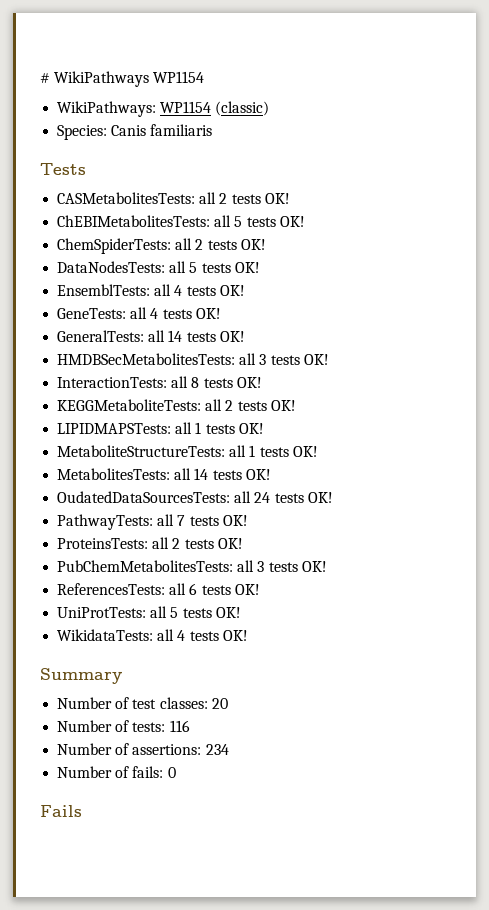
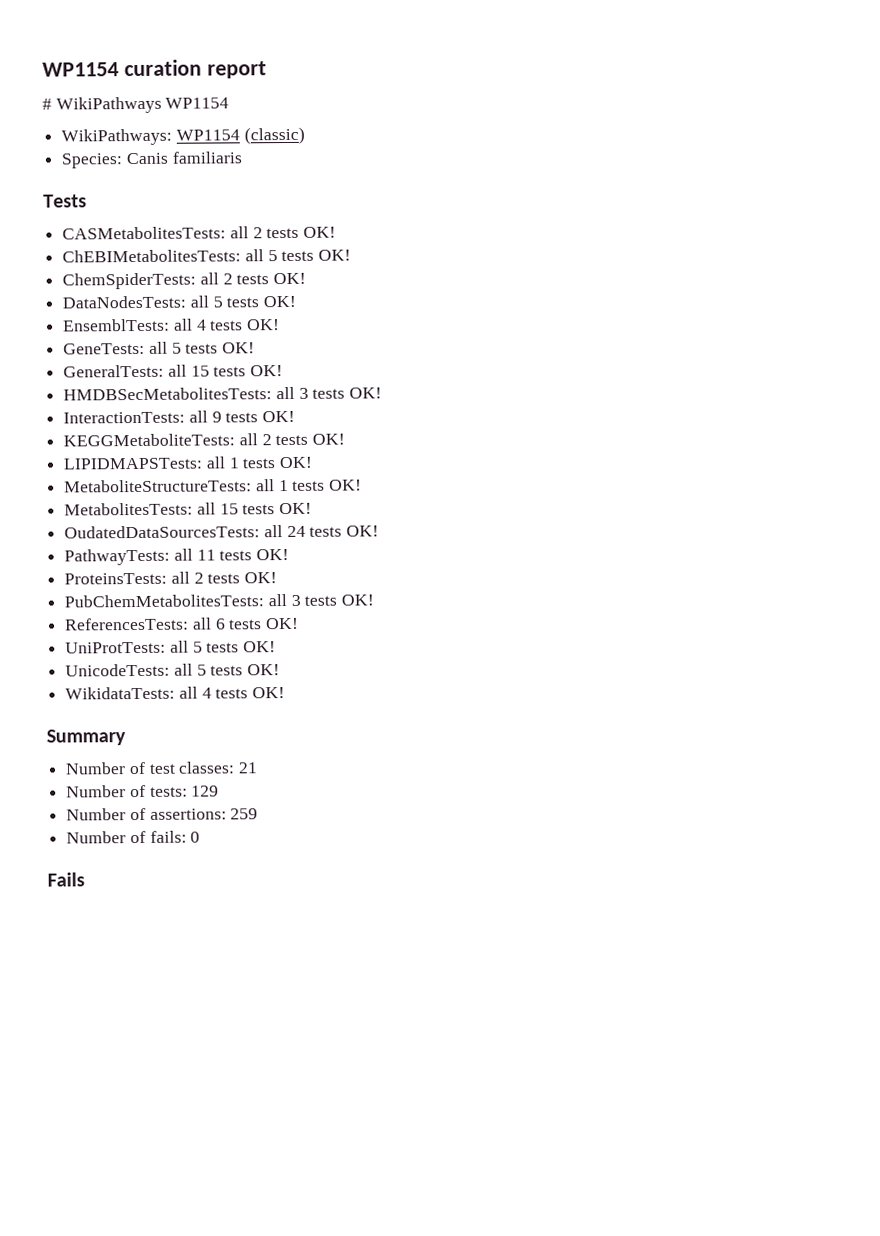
(40, 78) none -> [42,59,267,79] WP1154 curation report //
[150,308,159,319] 4 -> [171,342,182,354] 5
[168,330,183,342] 14 -> [190,365,210,377] 15
[191,377,200,388] 8 -> [211,411,222,423] 9
[194,468,209,480] 14 -> [219,503,239,515] 15
[177,515,186,526] 7 -> [196,549,216,561] 11
(241, 612) none -> [65,663,281,677] // UnicodeTests: all 5 tests OK!
[211,698,228,709] 20 -> [238,762,259,774] 21
[169,720,190,732] 116 -> [191,785,220,797] 129
[205,744,229,755] 234 -> [230,808,259,820] 259

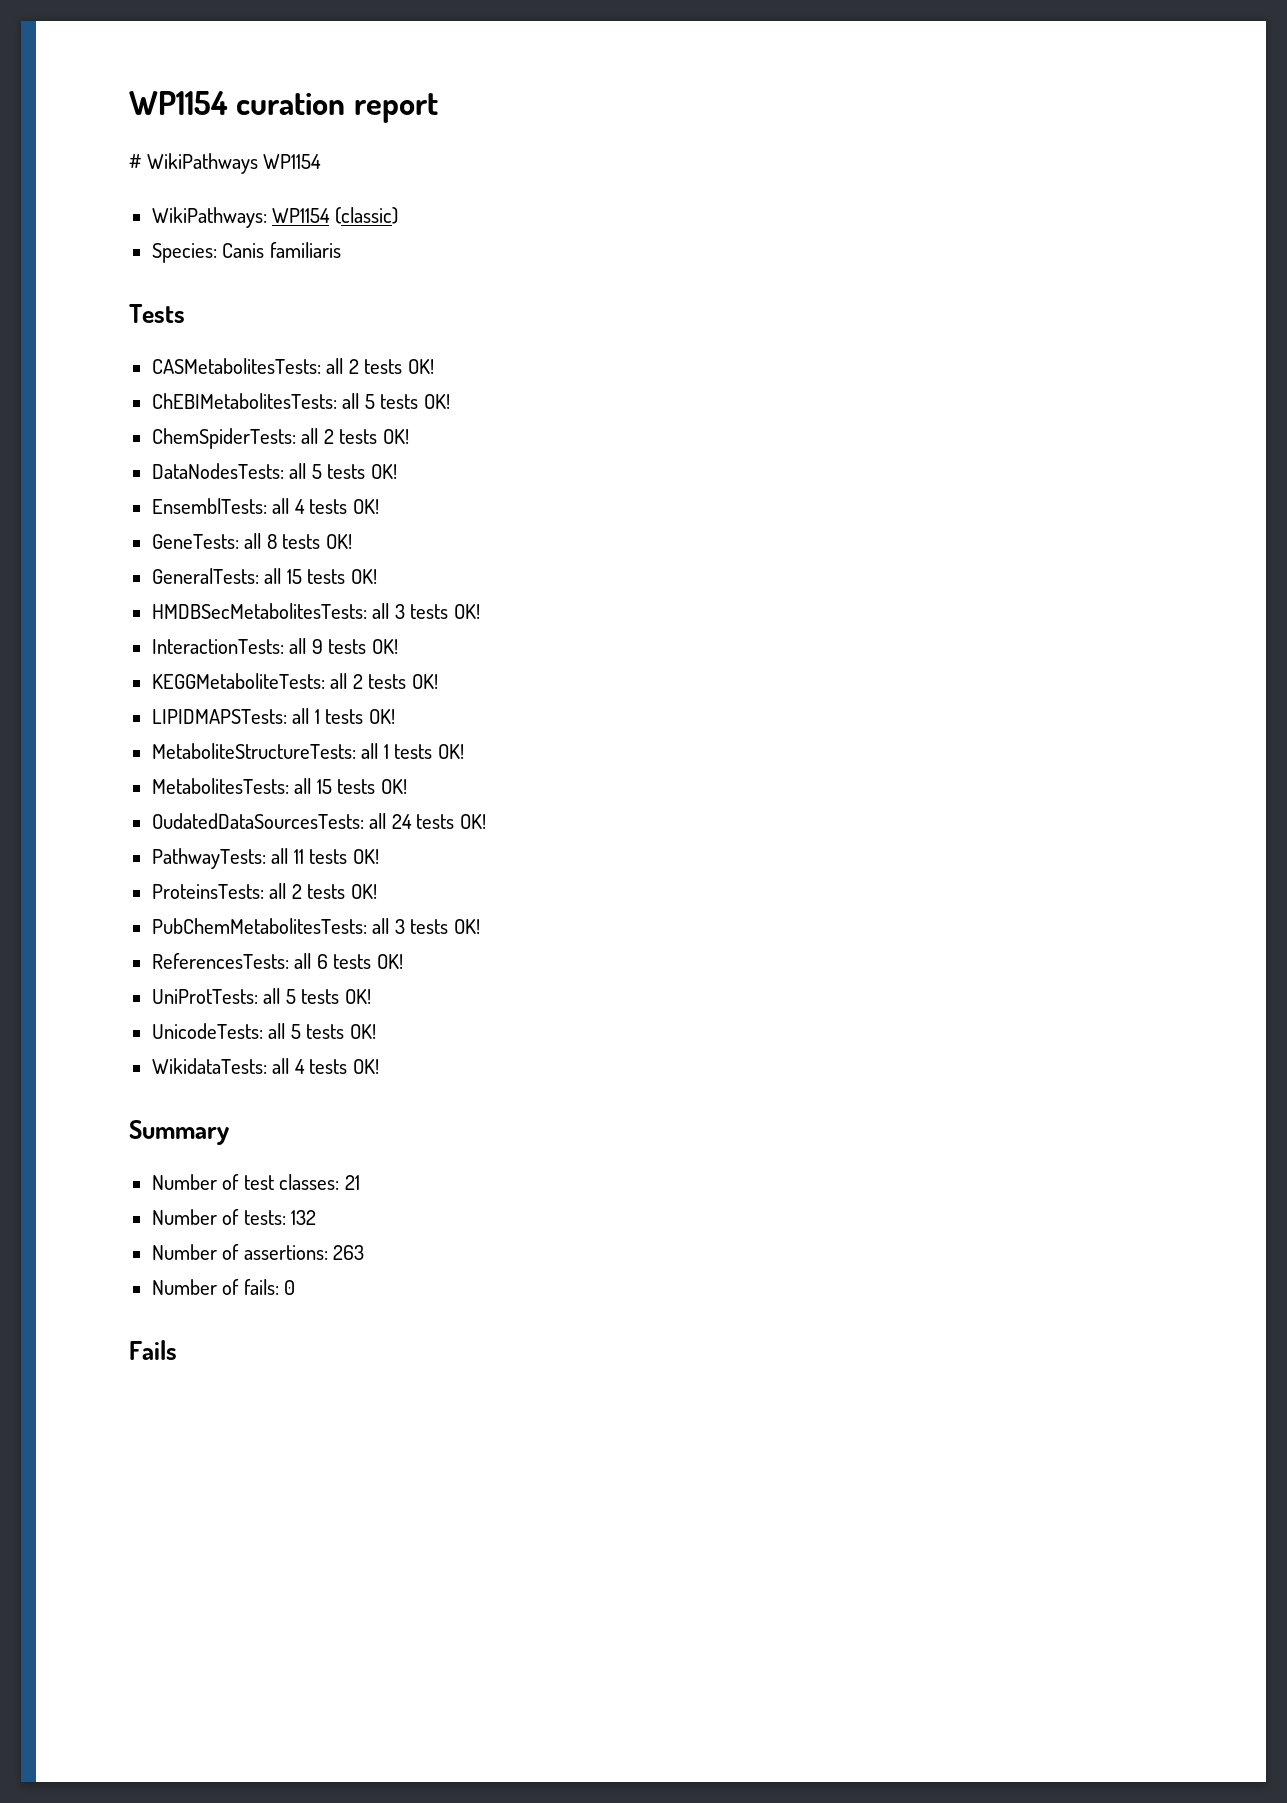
[171,342,182,354] 5 -> [266,534,277,549] 8
[191,785,220,797] 129 -> [291,1210,317,1225] 132
[230,808,259,820] 259 -> [333,1245,365,1260] 263

